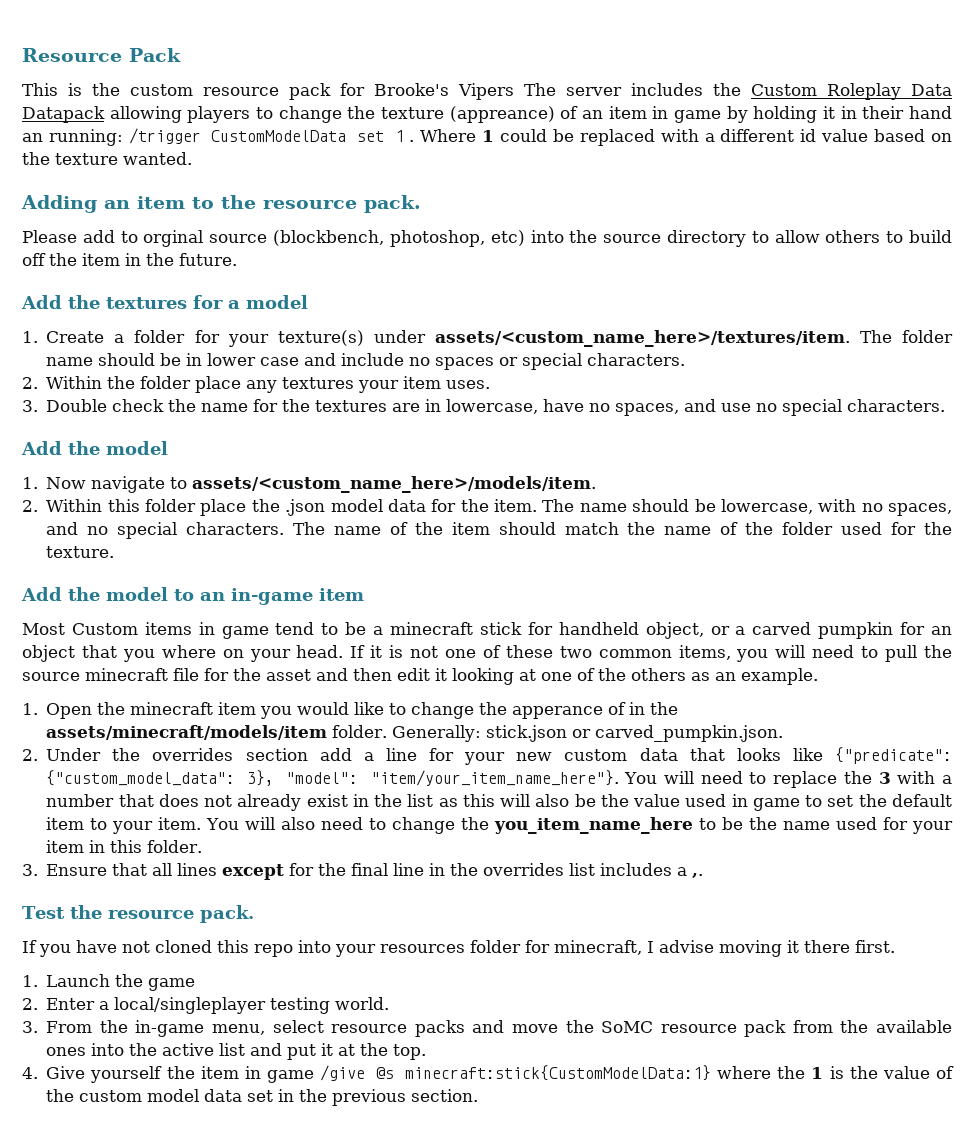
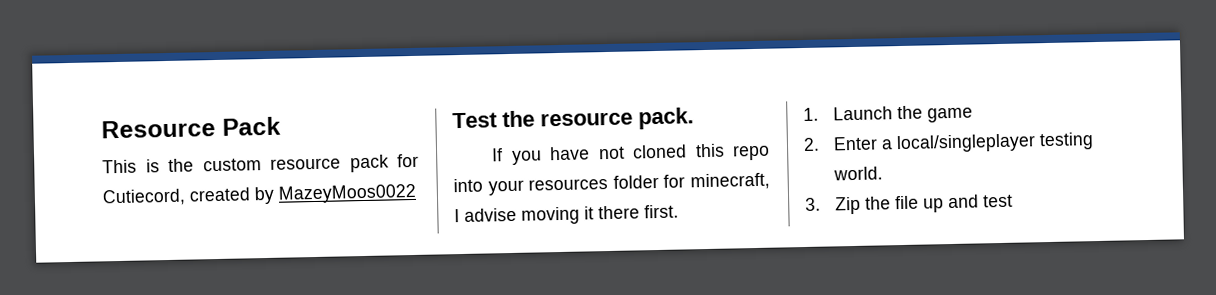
[374,83,952,100] [22,106,952,123] [22,128,952,146] [22,152,192,165] [21,195,421,213] [22,230,952,247] [22,253,237,266] [21,295,308,309] [22,330,953,347] [46,353,686,370] [22,376,491,393] [22,399,946,416] [21,441,168,455] [22,476,597,493] [22,499,952,516] [46,522,952,539] [46,546,115,558] [21,587,364,605] [22,622,953,639] [22,645,952,662] [22,668,818,685] [22,702,679,719] [46,725,784,742] [22,747,953,765] [46,770,953,788] [46,794,952,811] [46,817,953,834] [46,840,203,853] [22,863,704,880] Brooke's Vipers The server includes the Custom Roleplay Data Datapack allowing players to change the texture (appreance) of an item in game by holding it in their hand an running: /trigger CustomModelData set 1 . Where 1 could be replaced with a different id value based on the texture wanted. // Adding an item to the resource pack. // Please add to orginal source (blockbench, photoshop, etc) into the source directory to allow others to build off the item in the future. // Add the textures for a model // 1. Create a folder for your texture(s) under assets/<custom_name_here>/textures/item. The folder name should be in lower case and include no spaces or special characters. // 2. Within the folder place any textures your item uses. // 3. Double check the name for the textures are in lowercase, have no spaces, and use no special characters. // Add the model // 1. Now navigate to assets/<custom_name_here>/models/item. // 2. Within this folder place the .json model data for the item. The name should be lowercase, with no spaces, and no special characters. The name of the item should match the name of the folder used for the texture. // Add the model to an in-game item // Most Custom items in game tend to be a minecraft stick for handheld object, or a carved pumpkin for an object that you where on your head. If it is not one of these two common items, you will need to pull the source minecraft file for the asset and then edit it looking at one of the others as an example. // 1. Open the minecraft item you would like to change the apperance of in the assets/minecraft/models/item folder. Generally: stick.json or carved_pumpkin.json. // 2. Under the overrides section add a line for your new custom data that looks like {"predicate": {"custom_model_data": 3}, "model": "item/your_item_name_here"}. You will need to replace the 3 with a number that does not already exist in the list as this will also be the value used in game to set the default item to your item. You will also need to change the you_item_name_here to be the name used for your item in this folder. // 3. Ensure that all lines except for the final line in the overrides list includes a ,. -> [102,183,417,207] Cutiecord, created by MazeyMoos0022
[46,1020,953,1037] [46,1043,427,1060] [22,1065,954,1083] [46,1089,479,1106] From the in-game menu, select resource packs and move the SoMC resource pack from the available ones into the active list and put it at the top. // 4. Give yourself the item in game /give @s minecraft:stick{CustomModelData:1} where the 1 is the value of the custom model data set in the previous section. -> [835,194,1014,215] Zip the file up and test

